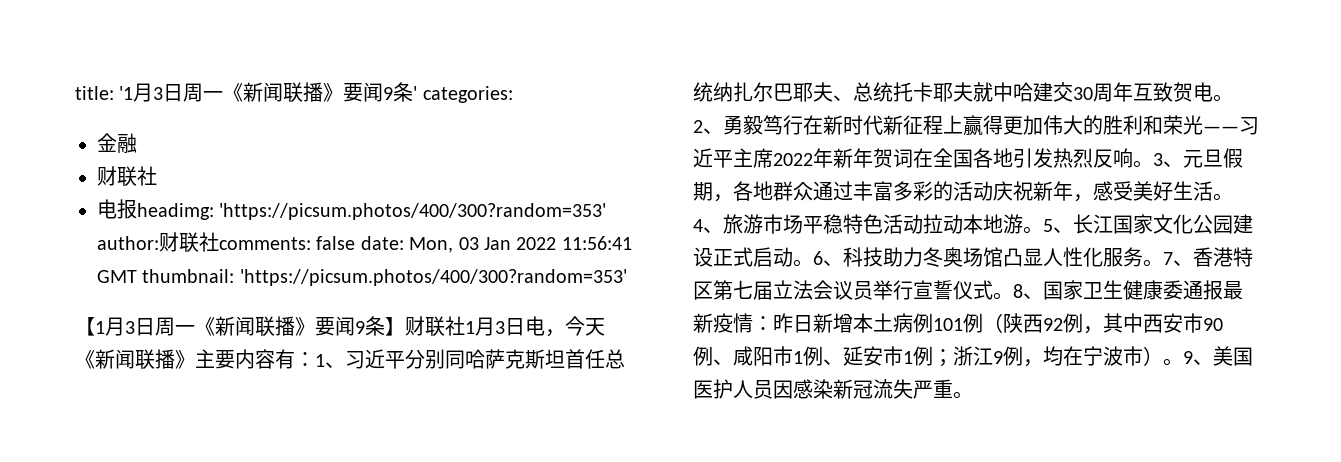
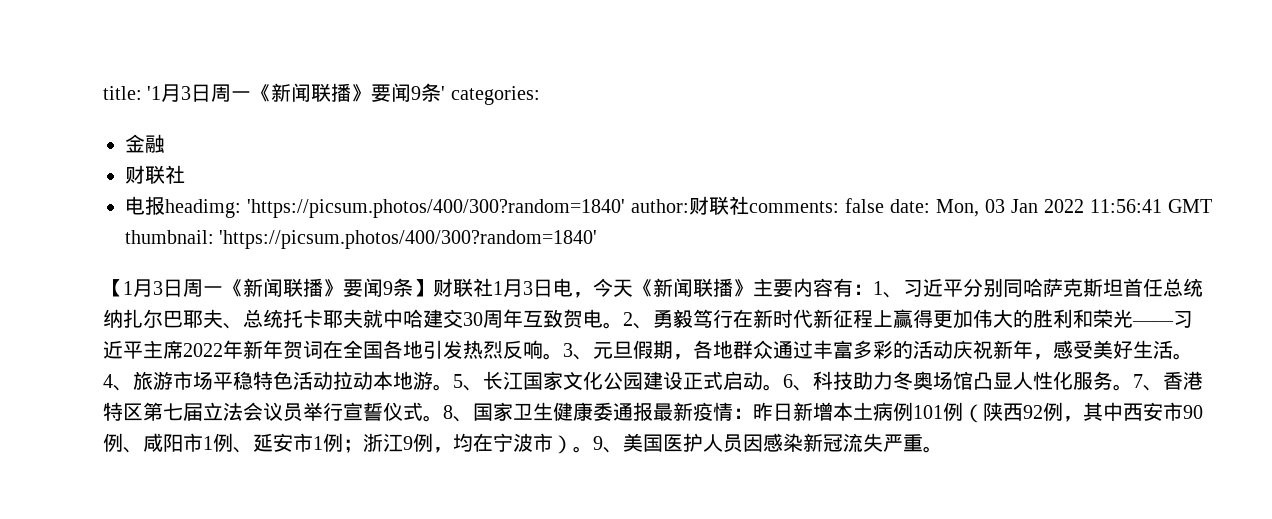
[219,203,607,220] 'https://picsum.photos/400/300?random=353' -> [247,199,625,218] 'https://picsum.photos/400/300?random=1840'
[239,269,627,286] 'https://picsum.photos/400/300?random=353' -> [219,230,598,249] 'https://picsum.photos/400/300?random=1840'

